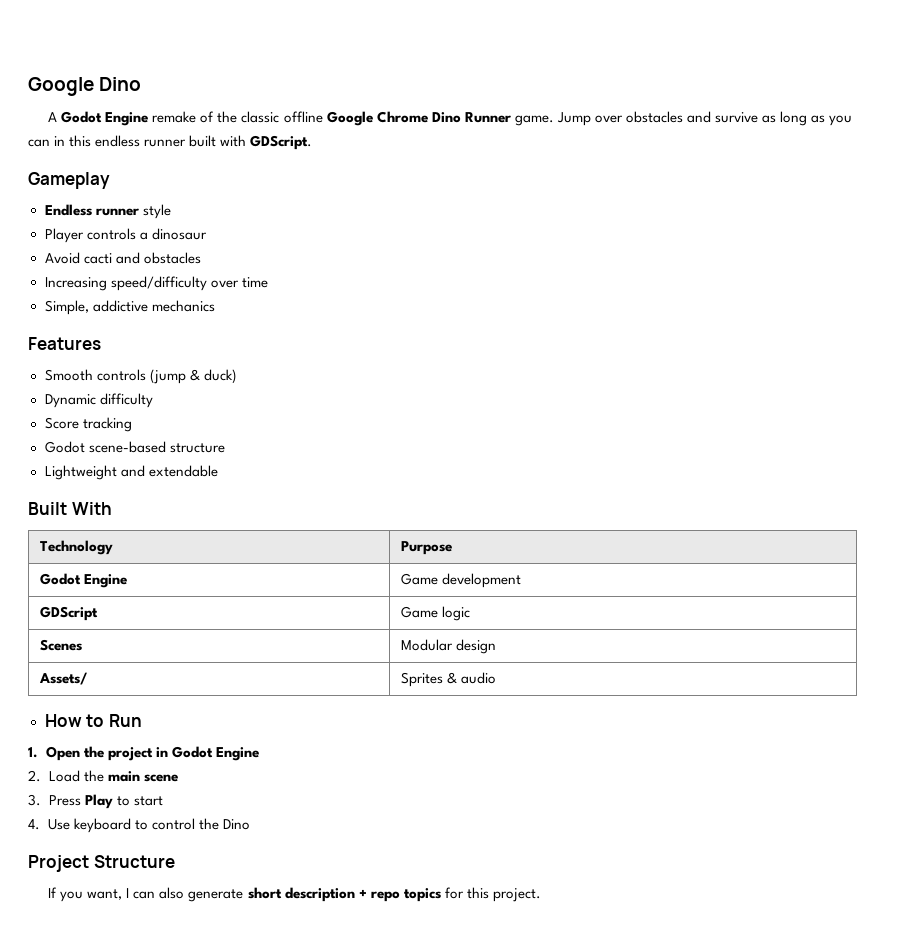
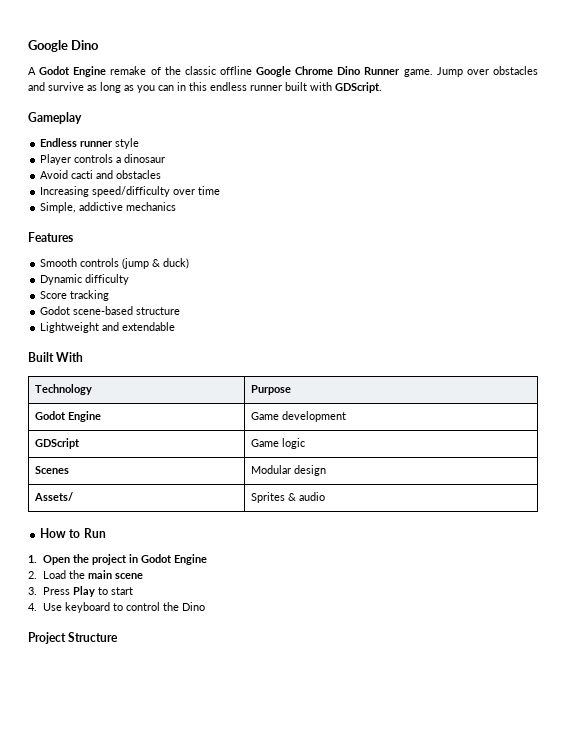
[48,887,541,902] // If you want, I can also generate short description + repo topics for this project. -> (119, 637) none

